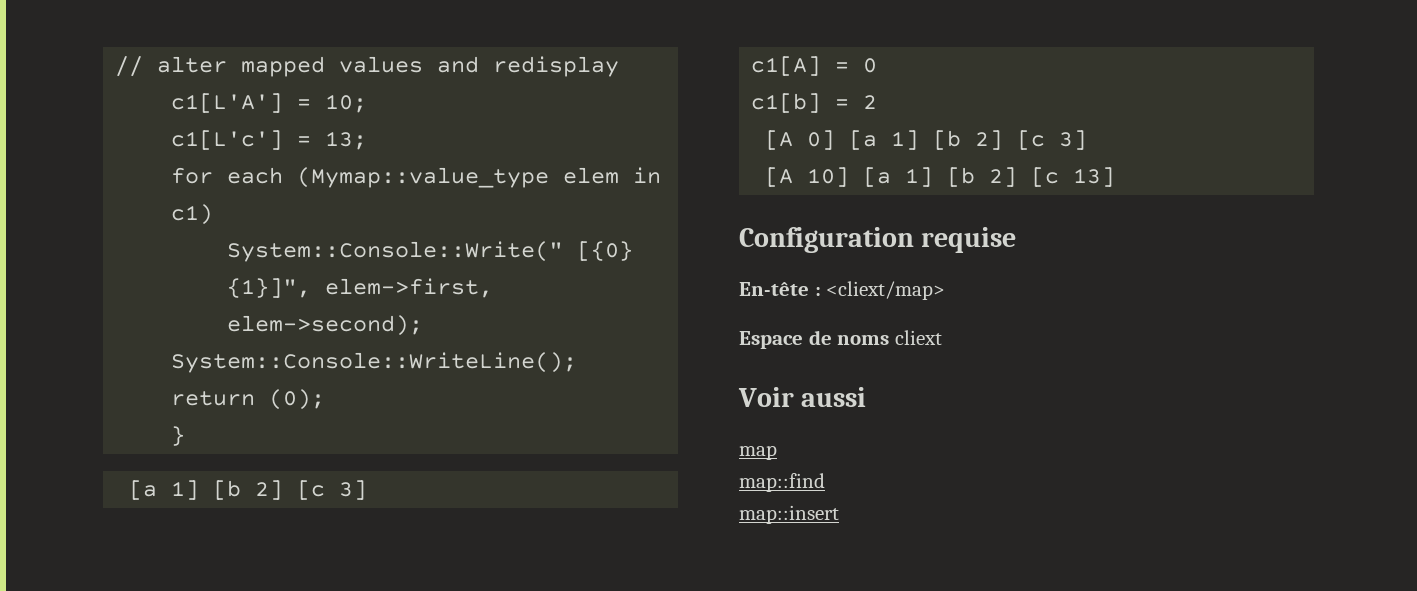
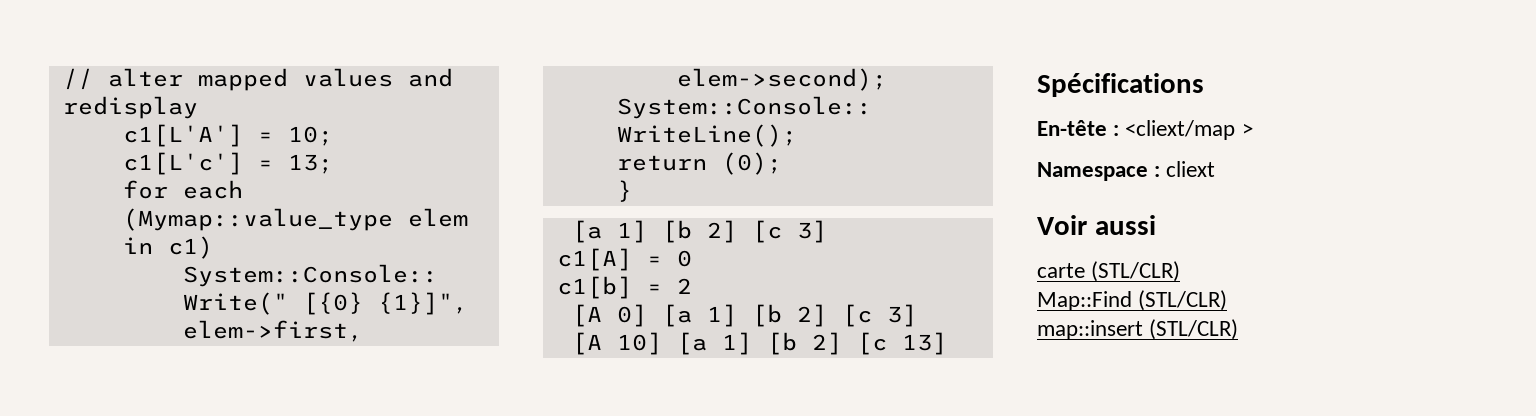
[739,227,1017,253] Configuration requise -> [1037,73,1204,97] Spécifications
[826,281,946,300] [739,330,890,349] <cliext/map> // Espace de noms -> [1125,120,1253,140] [1037,162,1161,181] <cliext/map > // Namespace :
[739,445,777,460] [739,473,825,492] map // map::find -> [1037,261,1181,282] [1037,290,1228,311] carte (STL/CLR) // Map::Find (STL/CLR)
(839, 514) none -> [1149,319,1239,340] (STL/CLR)

